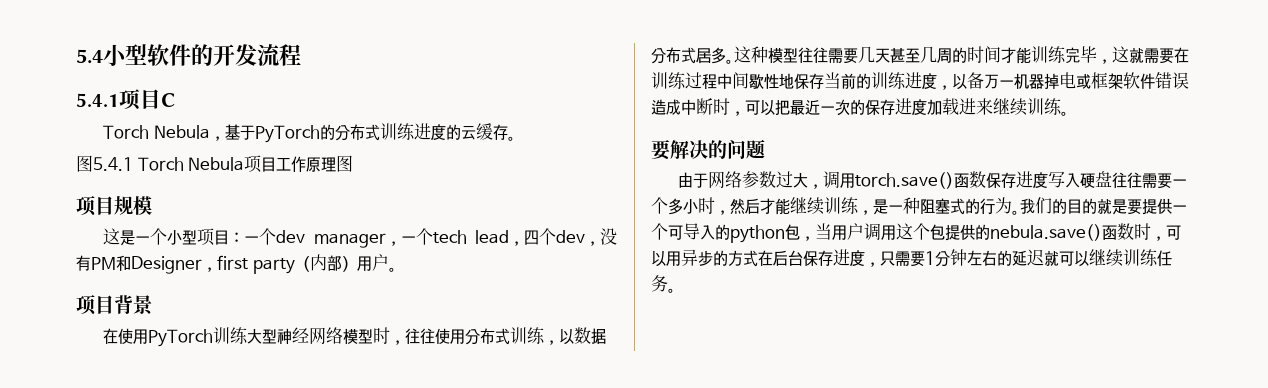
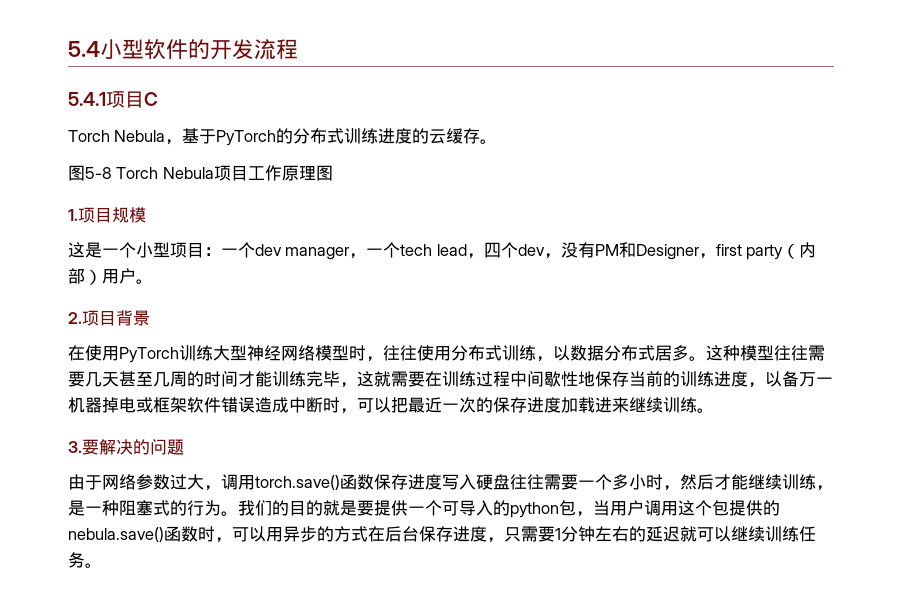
[93,157,133,171] 5.4.1 -> [85,167,112,179] 5-8
(354, 163) none -> [68,209,78,221] 1.
(397, 269) none -> [68,312,82,324] 2.
(1069, 113) none -> [68,441,82,453] 3.

